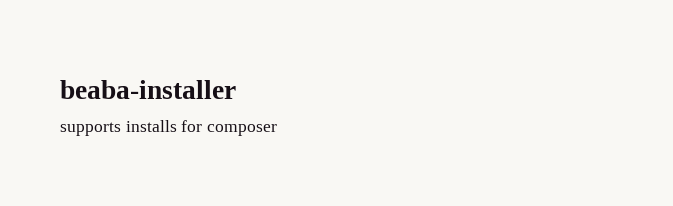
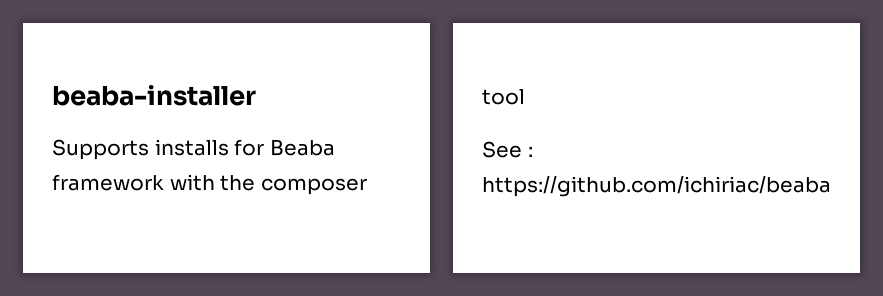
[60,122,121,136] supports -> [52,139,149,160] Supports
[207,124,278,136] composer -> [269,139,335,156] [52,174,367,195] [482,89,525,105] [482,141,533,158] [482,176,831,197] Beaba framework with the composer tool // See : https://github.com/ichiriac/beaba

